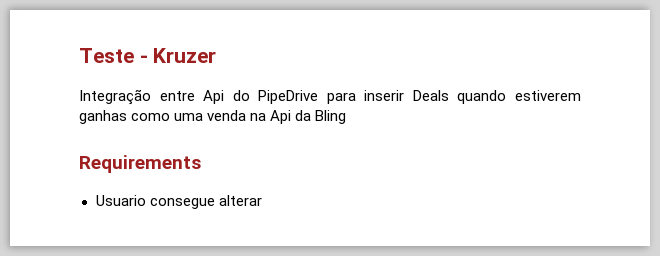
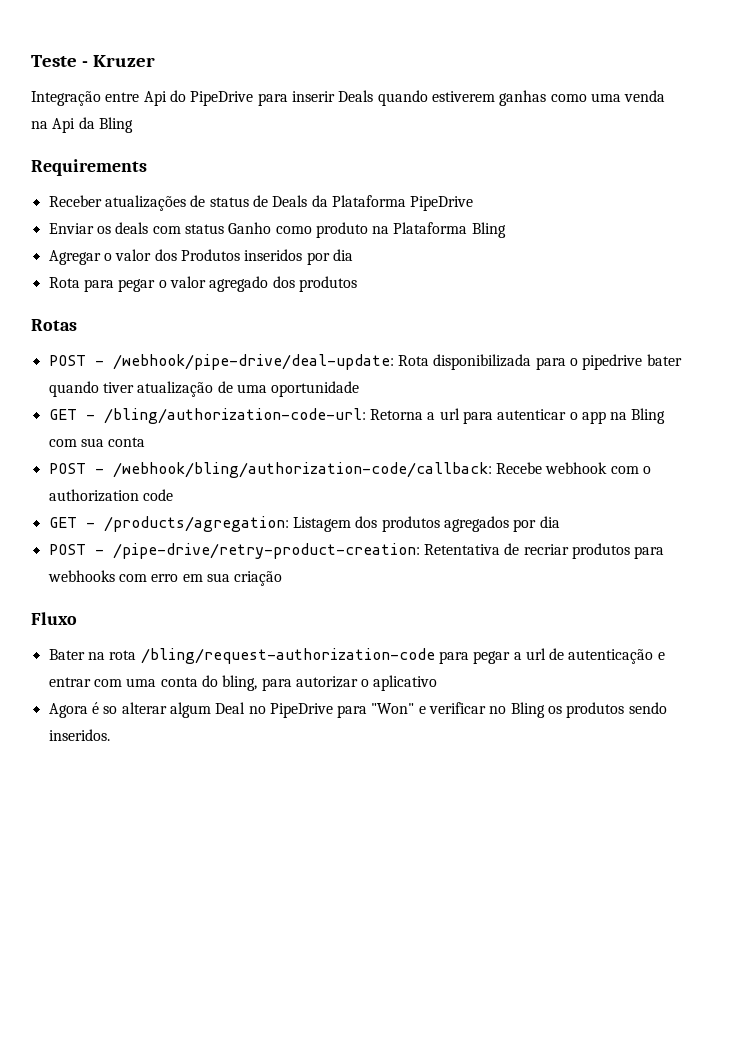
[95,195,262,209] Usuario consegue alterar -> [48,195,474,211] [48,222,506,238] [48,249,353,265] [48,276,357,292] [31,319,77,331] [48,354,682,370] [48,381,360,397] [48,408,666,424] [48,437,146,447] [48,462,651,478] [48,489,173,502] [48,516,560,532] [48,543,665,559] [47,570,283,586] [31,612,77,625] [48,648,665,664] [48,675,438,691] [48,702,667,718] [48,729,110,741] Receber atualizações de status de Deals da Plataforma PipeDrive // Enviar os deals com status Ganho como produto na Plataforma Bling // Agregar o valor dos Produtos inseridos por dia // Rota para pegar o valor agregado dos produtos // Rotas // POST - /webhook/pipe-drive/deal-update: Rota disponibilizada para o pipedrive bater quando tiver atualização de uma oportunidade // GET - /bling/authorization-code-url: Retorna a url para autenticar o app na Bling com sua conta // POST - /webhook/bling/authorization-code/callback: Recebe webhook com o authorization code // GET - /products/agregation: Listagem dos produtos agregados por dia // POST - /pipe-drive/retry-product-creation: Retentativa de recriar produtos para webhooks com erro em sua criação // Fluxo // Bater na rota /bling/request-authorization-code para pegar a url de autenticação e entrar com uma conta do bling, para autorizar o aplicativo // Agora é so alterar algum Deal no PipeDrive para "Won" e verificar no Bling os produtos sendo inseridos.

